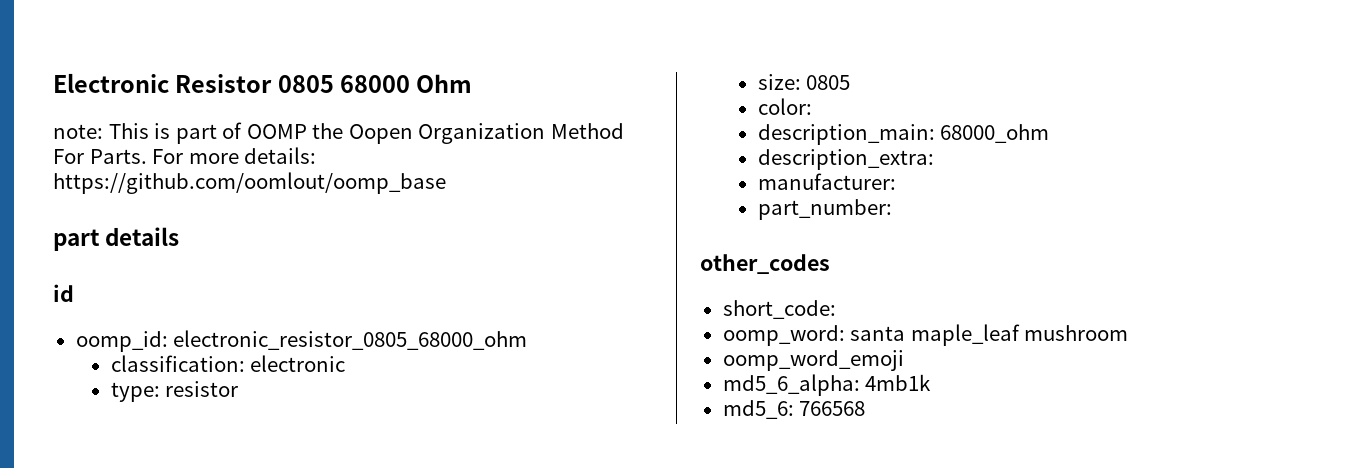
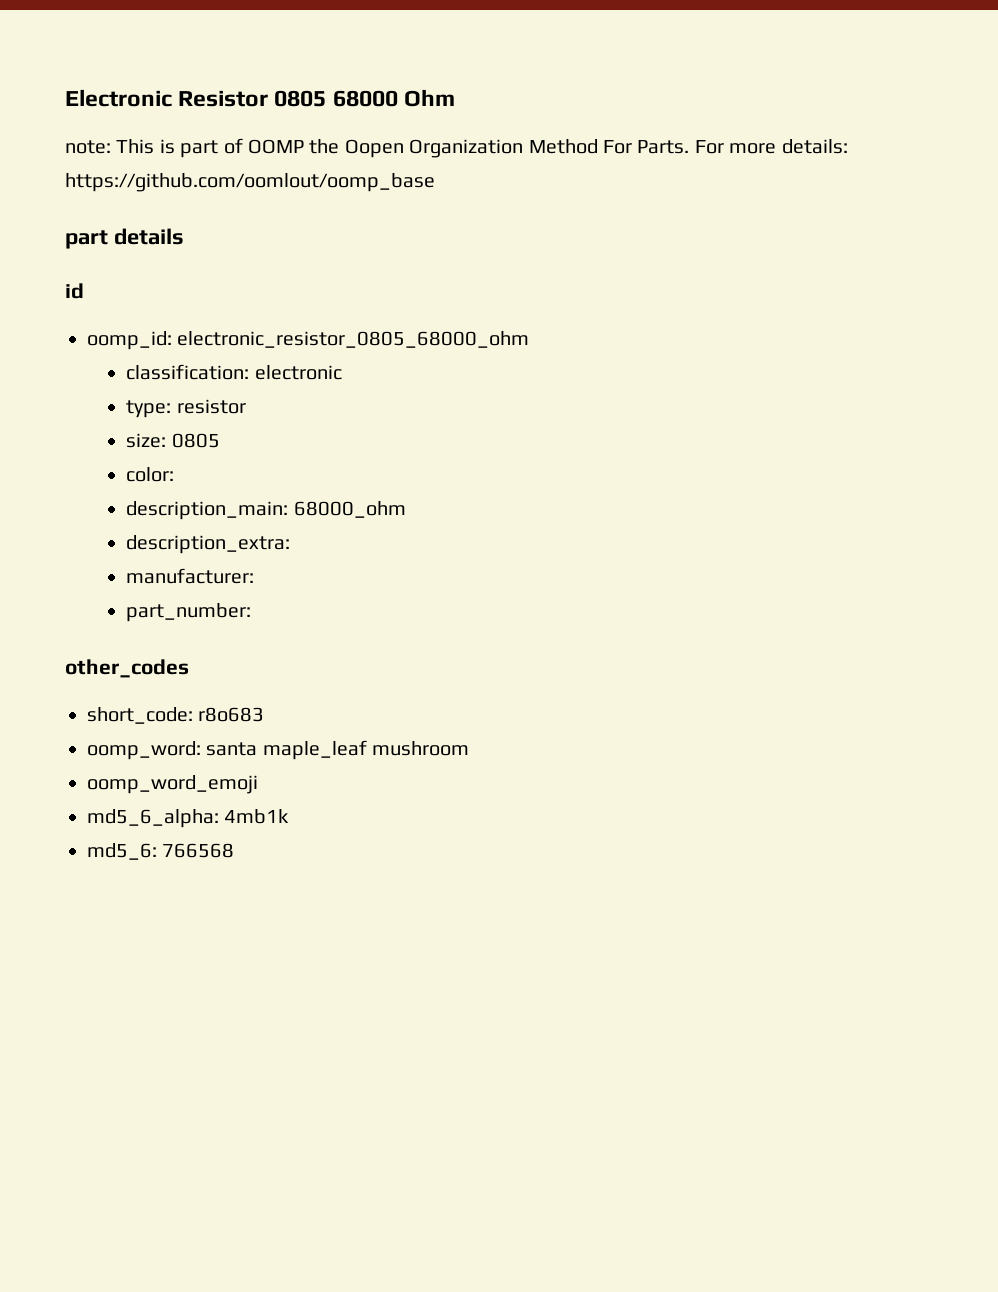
(836, 309) none -> [198,707,265,722] r8o683

